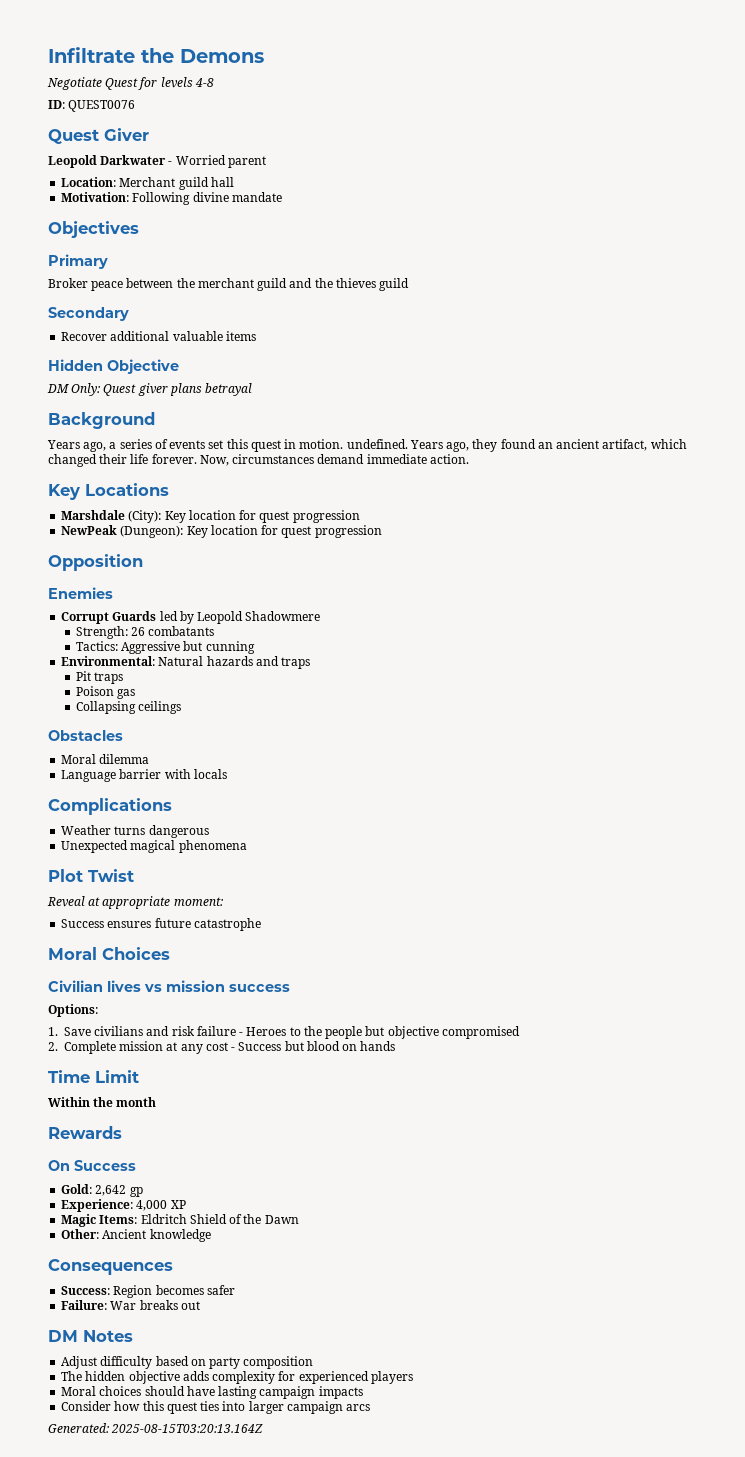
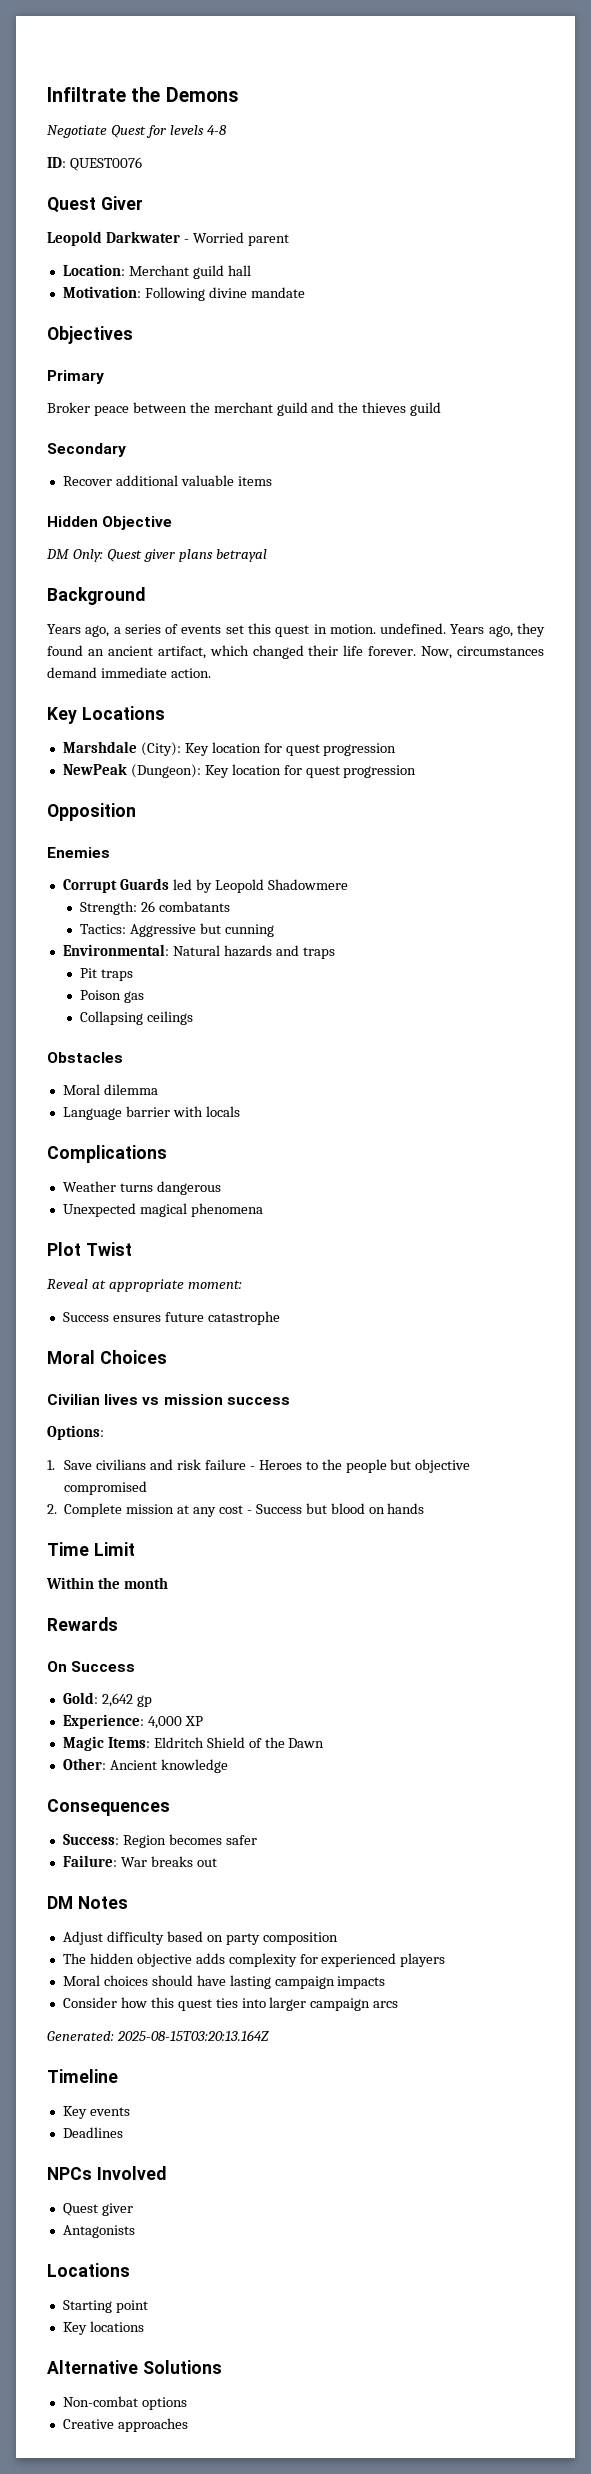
(264, 1428) none -> [47,2069,118,2083] [62,2106,130,2119] [62,2127,123,2138] [47,2166,166,2180] [62,2203,133,2216] [62,2225,135,2238] [47,2263,130,2277] [62,2300,148,2313] [62,2321,144,2335] [47,2360,222,2374] [62,2396,187,2410] [62,2418,188,2432] // Timeline // Key events // Deadlines // NPCs Involved // Quest giver // Antagonists // Locations // Starting point // Key locations // Alternative Solutions // Non-combat options // Creative approaches

